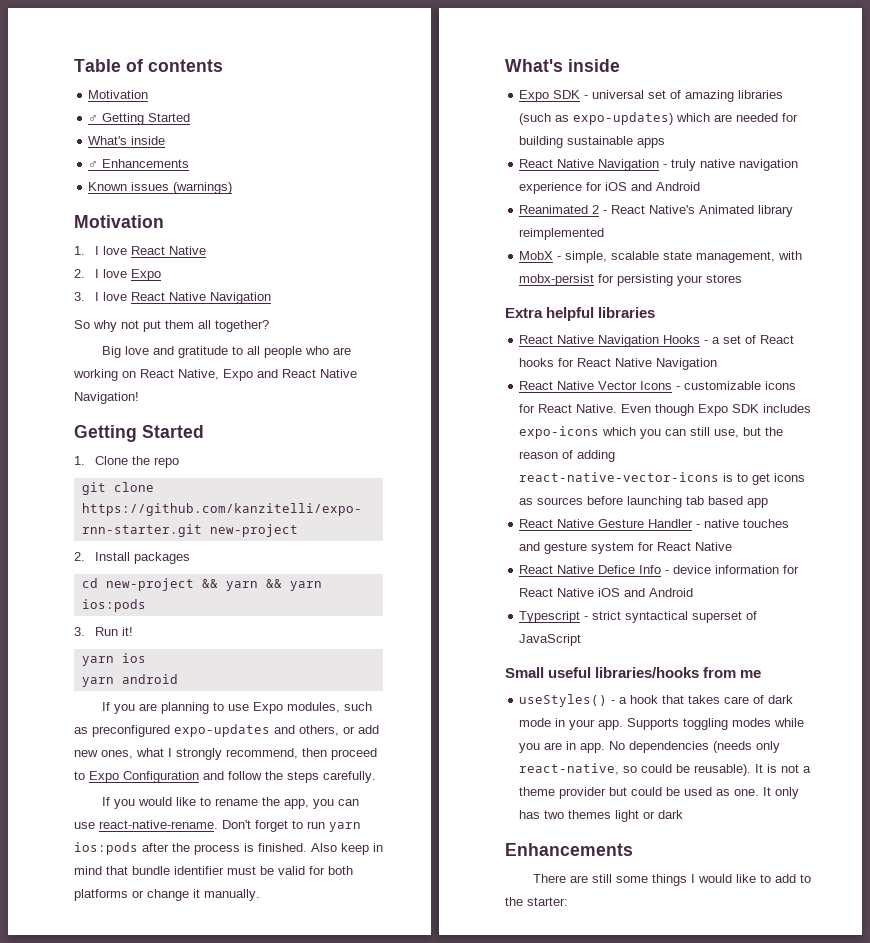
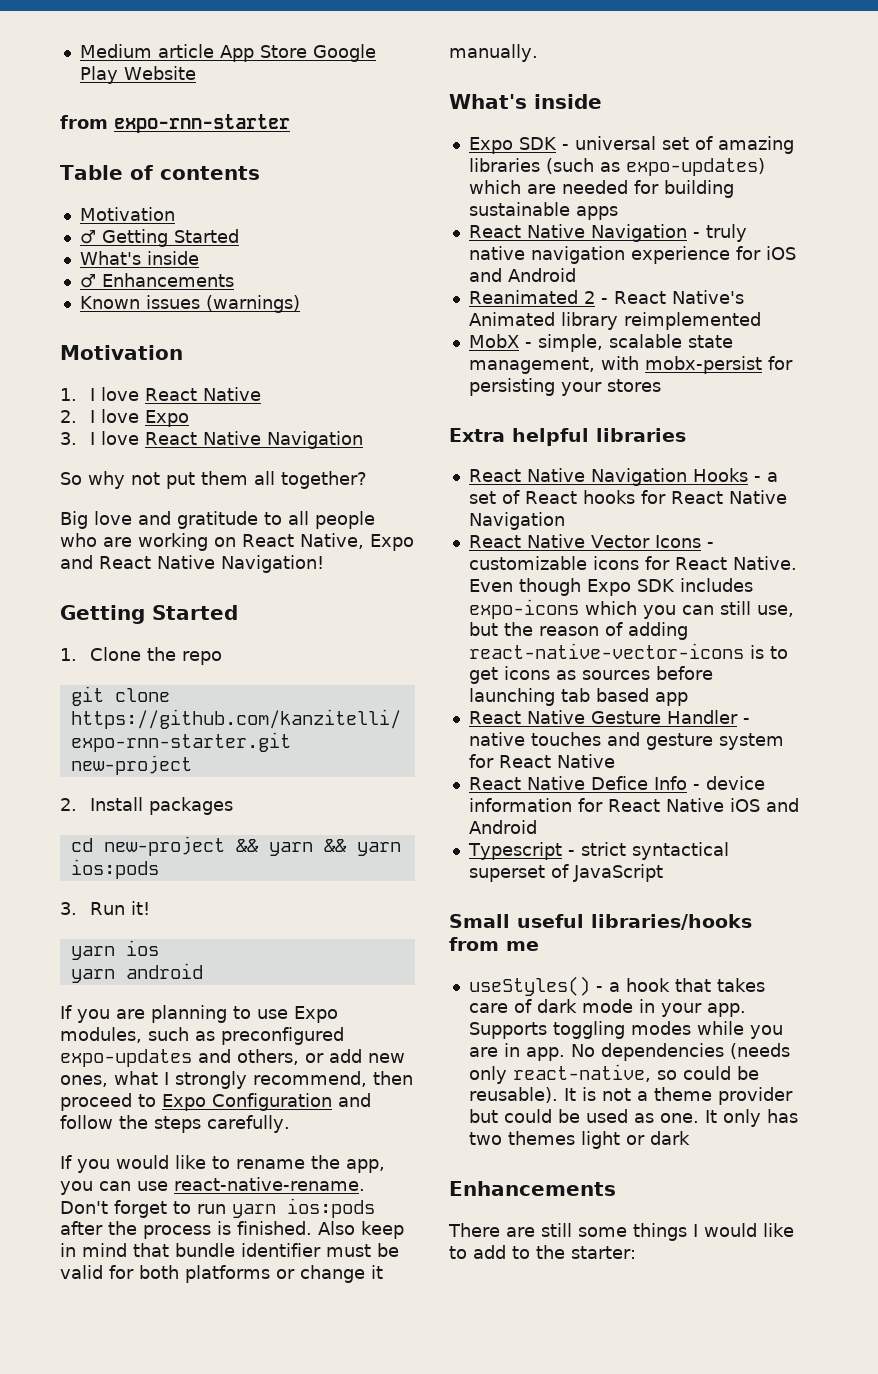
(74, 65) none -> [79,44,376,62] [79,66,196,84] [60,114,290,133] Medium article App Store Google Play Website // from expo-rnn-starter //

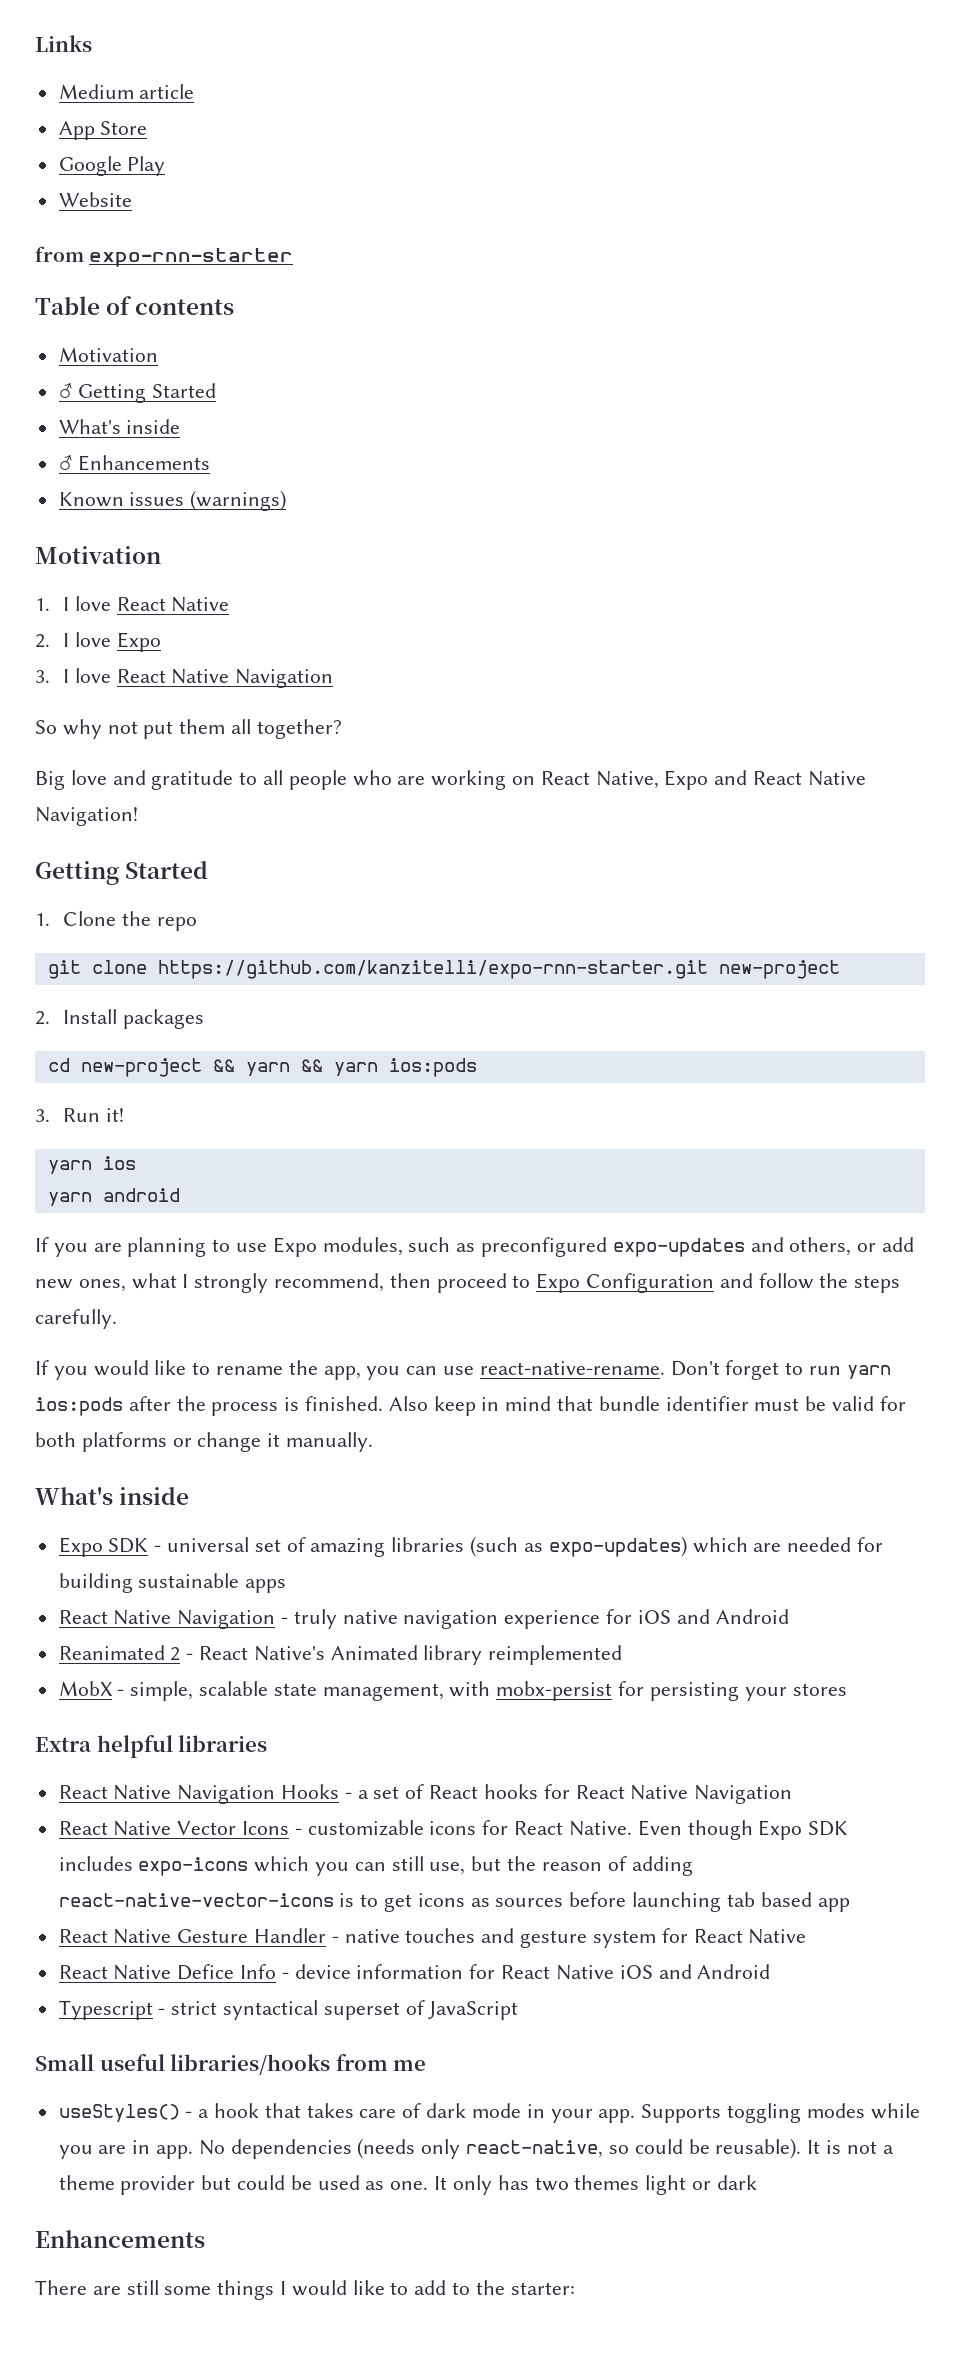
(79, 51) none -> [35,35,92,52] Links //
(214, 51) none -> (195, 91) //
(307, 51) none -> (148, 128) //
(118, 75) none -> (166, 166) //

